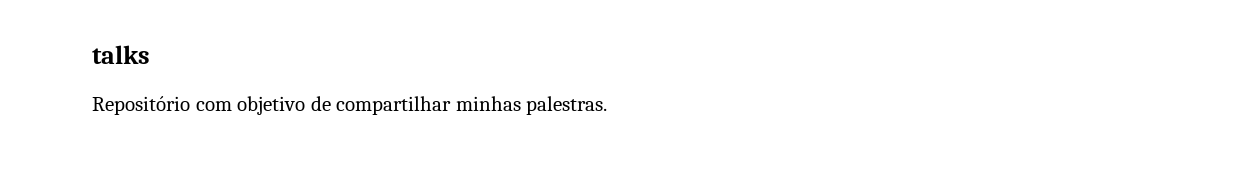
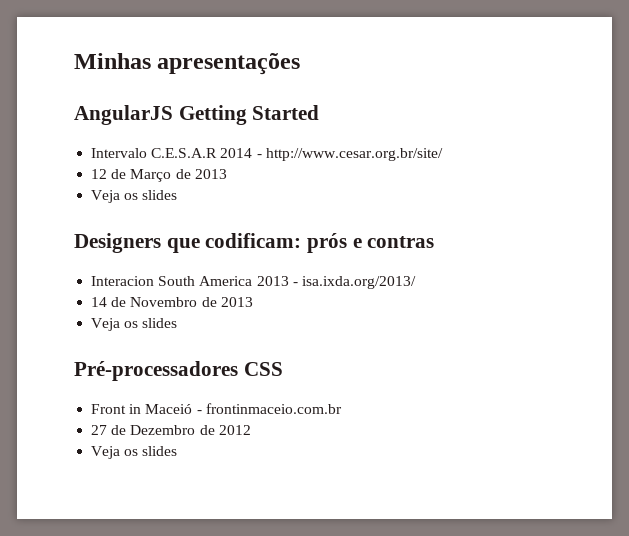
[92,45,150,64] [92,96,608,115] talks // Repositório com objetivo de compartilhar minhas palestras. -> [74,53,301,75] [74,105,320,125] [91,148,443,161] [91,169,227,182] [91,190,178,203] [74,233,435,253] [91,276,416,289] [91,297,253,307] [91,318,178,331] [74,361,283,381] [91,403,342,414] [91,425,251,435] [91,446,178,459] Minhas apresentações // AngularJS Getting Started // Intervalo C.E.S.A.R 2014 - http://www.cesar.org.br/site/ // 12 de Março de 2013 // Veja os slides // Designers que codificam: prós e contras // Interacion South America 2013 - isa.ixda.org/2013/ // 14 de Novembro de 2013 // Veja os slides // Pré-processadores CSS // Front in Maceió - frontinmaceio.com.br // 27 de Dezembro de 2012 // Veja os slides

